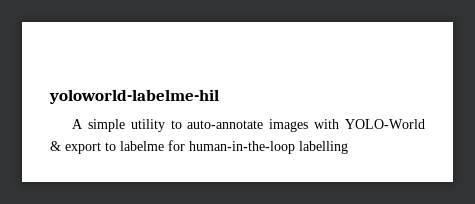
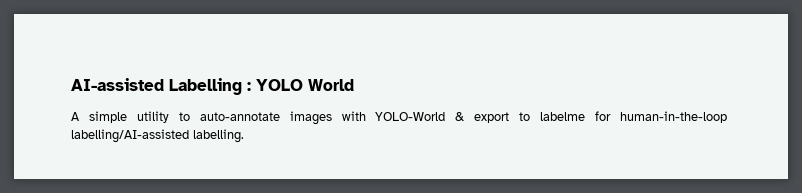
[49,89,219,104] yoloworld-labelme-hil -> [71,78,354,95] AI-assisted Labelling : YOLO World
[299,141,348,154] labelling -> [71,129,244,143] labelling/AI-assisted labelling.

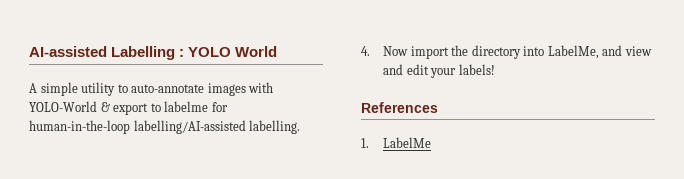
(244, 136) none -> [361,45,652,59] [383,64,495,78] [361,102,438,113] [361,137,432,148] // 4. Now import the directory into LabelMe, and view and edit your labels! // References // 1. LabelMe

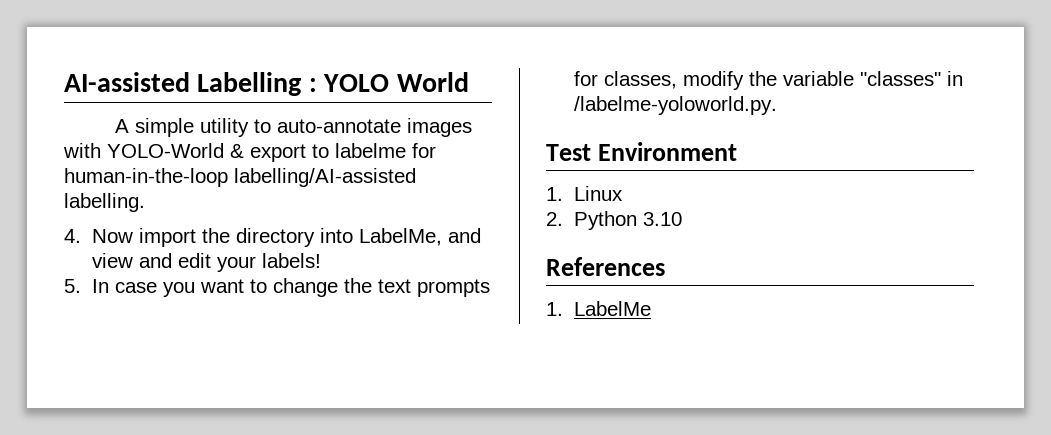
(495, 69) none -> [64,278,490,297] [573,71,963,90] [573,96,777,115] [546,142,737,161] [546,186,623,201] [546,211,682,230] // 5. In case you want to change the text prompts for classes, modify the variable "classes" in /labelme-yoloworld.py. // Test Environment // 1. Linux // 2. Python 3.10

